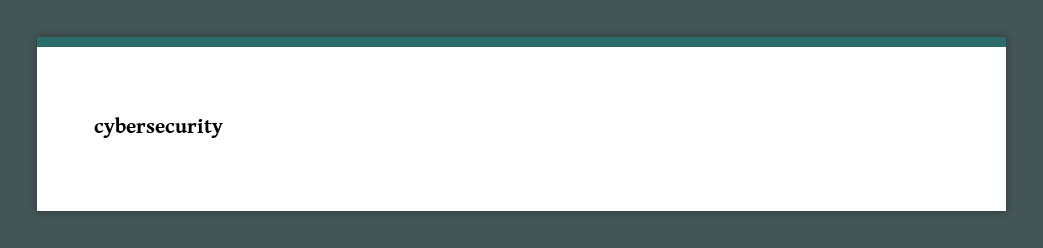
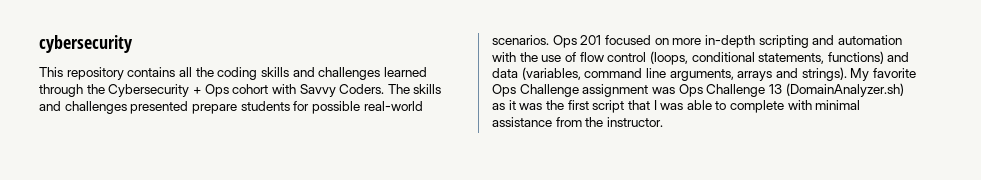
(223, 127) none -> [39,67,427,80] [39,84,442,97] [39,101,423,114] [492,35,902,48] [492,51,910,65] [492,67,916,81] [492,83,904,97] [492,100,861,113] [492,117,663,127] // This repository contains all the coding skills and challenges learned through the Cybersecurity + Ops cohort with Savvy Coders. The skills and challenges presented prepare students for possible real-world scenarios. Ops 201 focused on more in-depth scripting and automation with the use of flow control (loops, conditional statements, functions) and data (variables, command line arguments, arrays and strings). My favorite Ops Challenge assignment was Ops Challenge 13 (DomainAnalyzer.sh) as it was the first script that I was able to complete with minimal assistance from the instructor.

